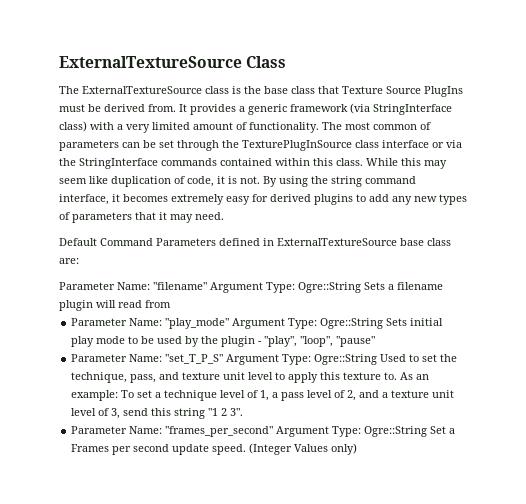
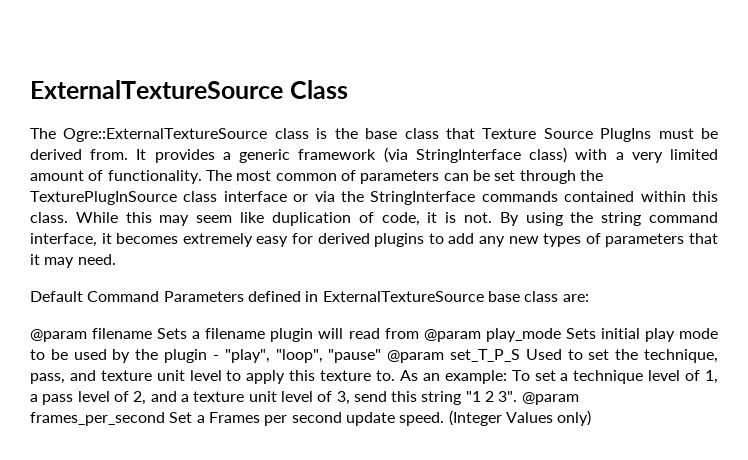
[82,86,202,94] ExternalTextureSource -> [63,128,268,142] Ogre::ExternalTextureSource
[59,282,361,293] Parameter Name: "filename" Argument Type: Ogre::String -> [30,328,153,342] @param filename
[71,318,384,329] // Parameter Name: "play_mode" Argument Type: Ogre::String -> [423,328,561,342] @param play_mode
[71,354,378,365] // Parameter Name: "set_T_P_S" Argument Type: Ogre::String -> [387,349,520,363] @param set_T_P_S
[71,426,428,437] // Parameter Name: "frames_per_second" Argument Type: Ogre::String -> [521,392,579,405] [30,412,165,426] @param frames_per_second

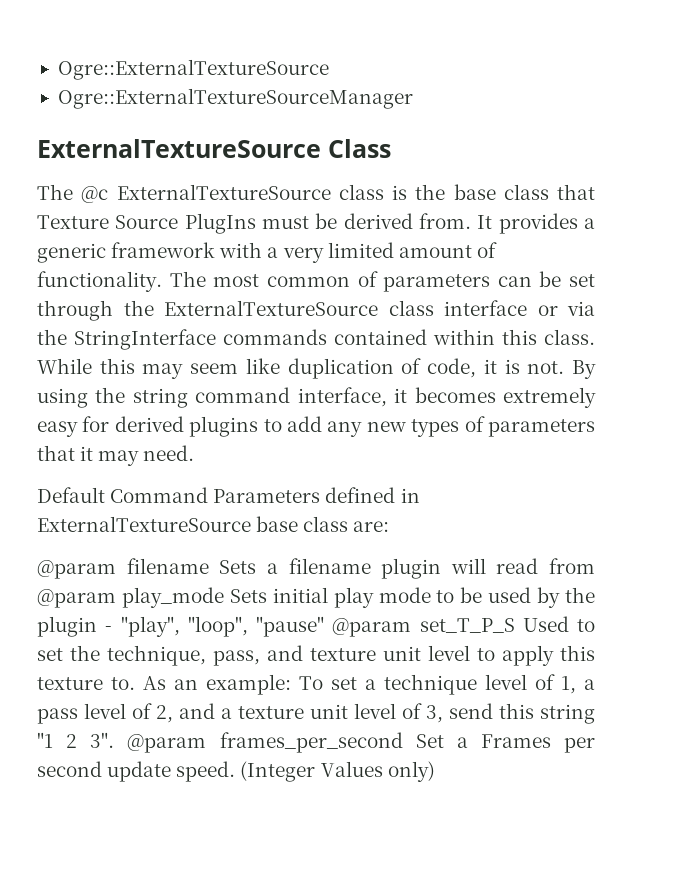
(30, 89) none -> [57,59,329,80] [57,88,413,109] Ogre::ExternalTextureSource // Ogre::ExternalTextureSourceManager //
[63,128,268,142] Ogre::ExternalTextureSource -> [81,184,331,203] @c ExternalTextureSource
[383,147,568,163] (via StringInterface class) -> (216, 250) none
[30,191,177,205] TexturePlugInSource -> [164,300,378,316] ExternalTextureSource

